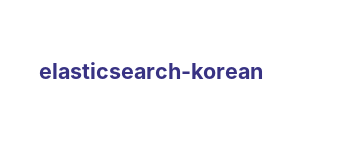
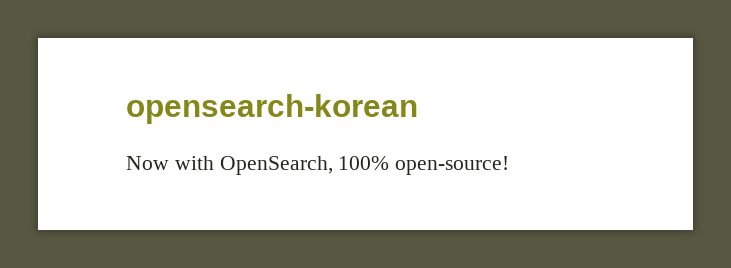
[39,62,263,79] elasticsearch-korean -> [126,94,418,124] [126,156,510,175] opensearch-korean // Now with OpenSearch, 100% open-source!

